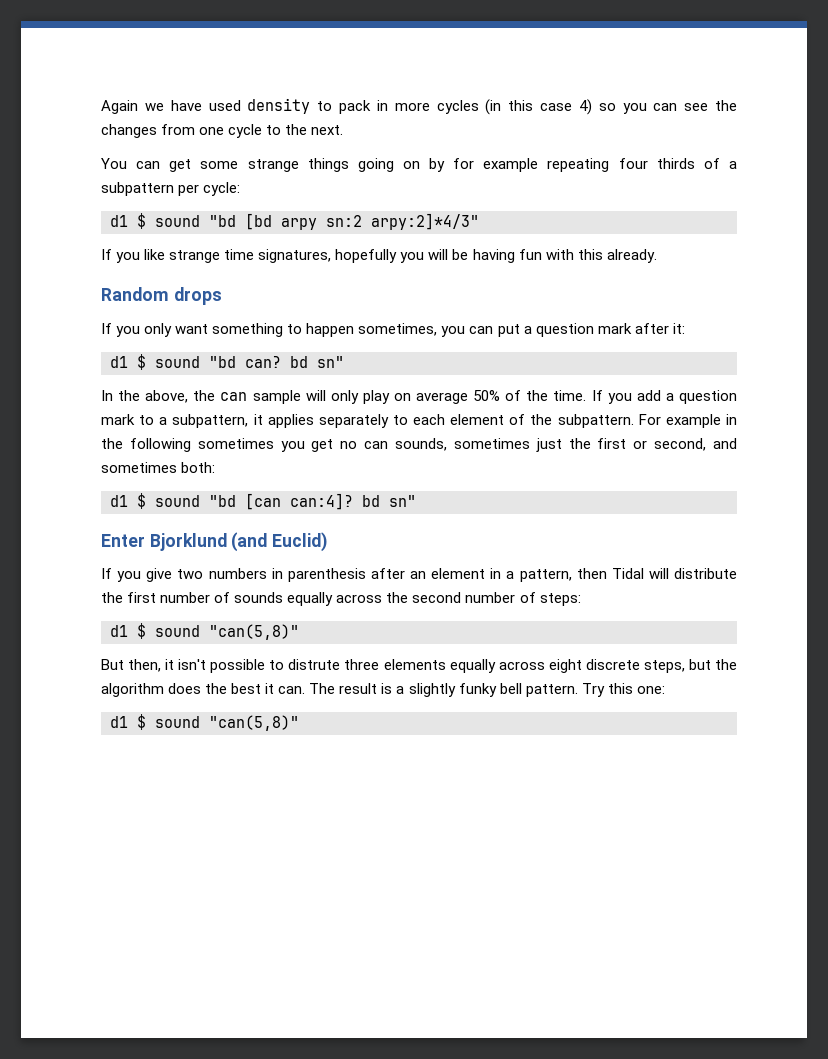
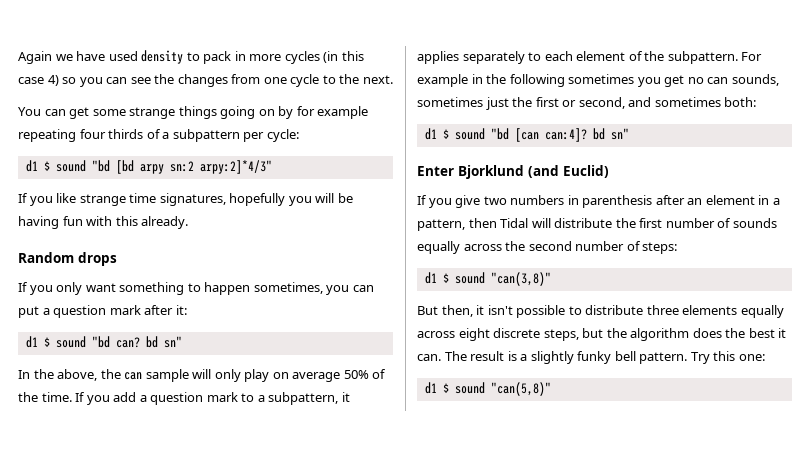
[209,624,299,640] "can(5,8)" -> [490,272,551,286] "can(3,8)"
[288,659,341,670] distrute -> [585,305,644,315] distribute

